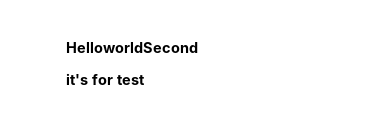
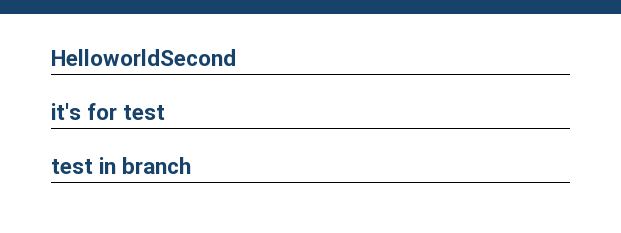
(145, 80) none -> [51,157,192,174] // test in branch

